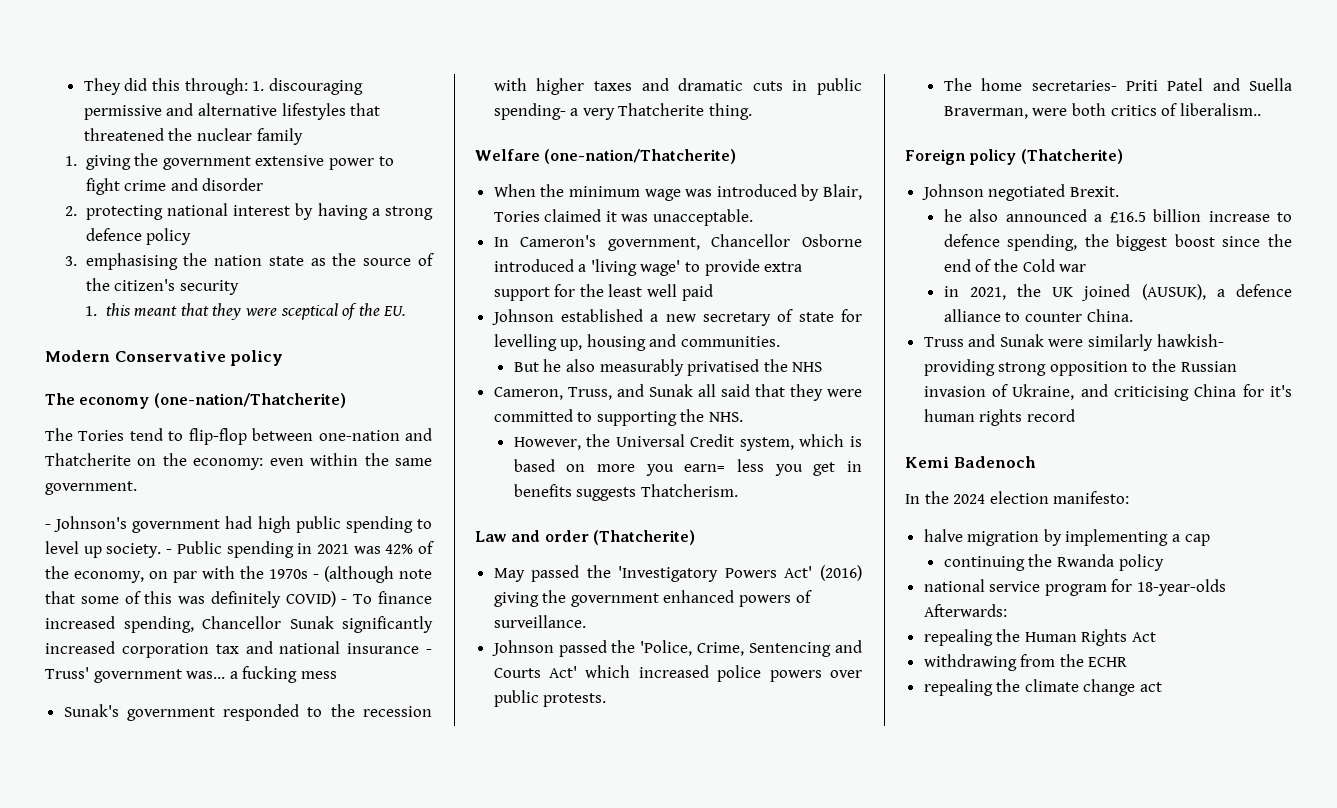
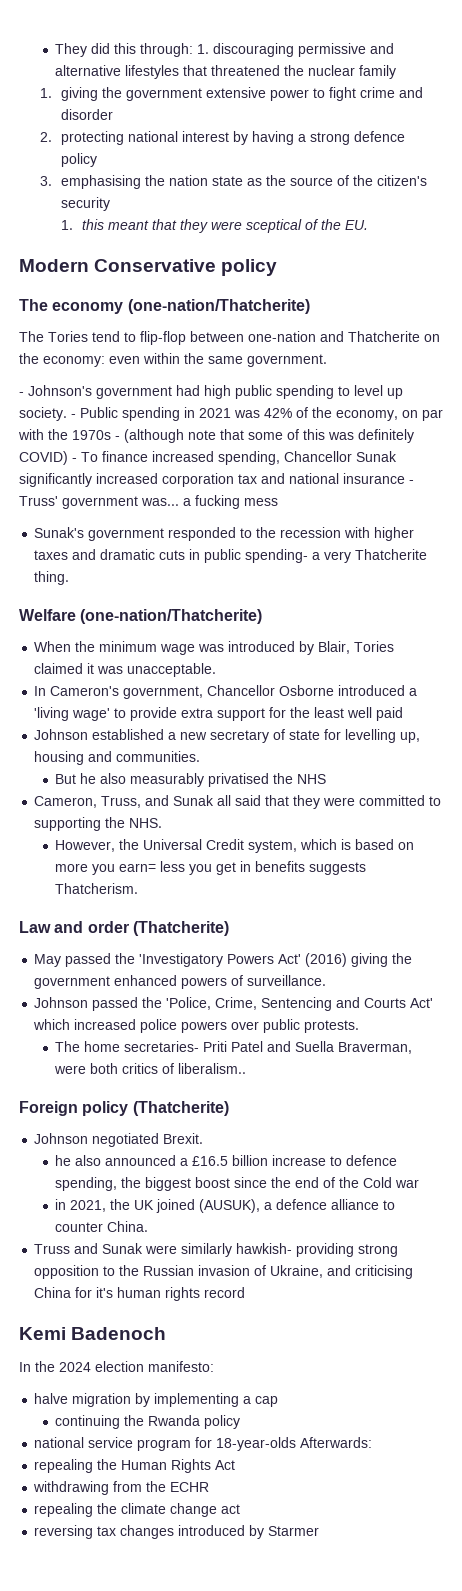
(1163, 687) none -> [34,1525,320,1539] // reversing tax changes introduced by Starmer

